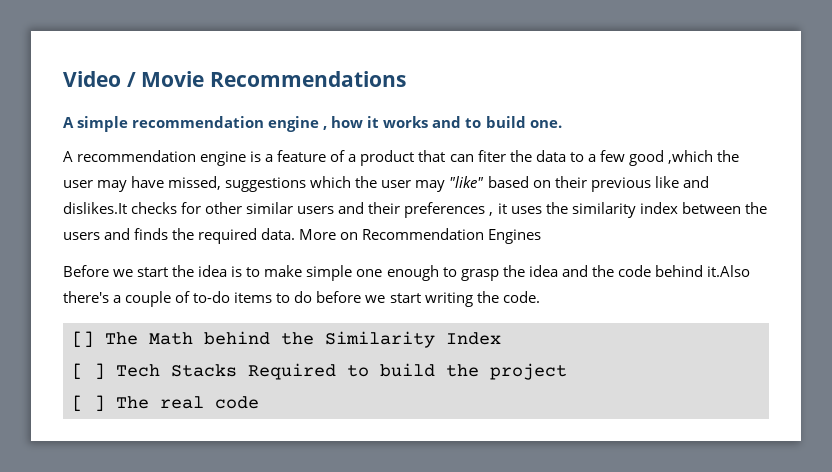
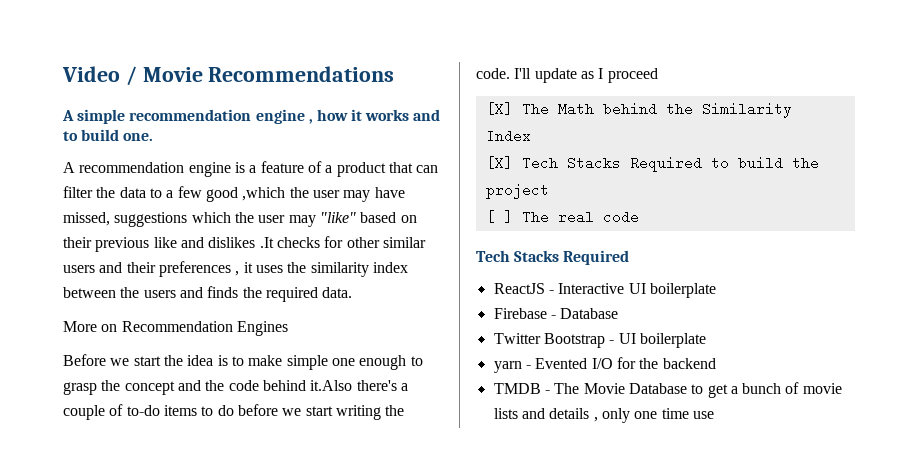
[477,150,506,162] fiter -> [63,186,93,198] filter
[63,202,127,214] dislikes.It -> [208,237,274,248] dislikes .It
(296, 234) none -> (353, 292) //
[528,265,558,277] idea -> [124,381,175,395] concept
[72,331,94,348] // [] -> [514,68,658,83] [485,102,513,116] I'll update as I proceed // [X]
[72,363,105,380] [ ] -> [485,156,513,170] [X]
(259, 402) none -> [476,250,630,265] [493,283,716,298] [493,308,619,319] [493,333,706,348] [493,357,716,373] [493,382,842,398] [493,408,714,423] // Tech Stacks Required // ReactJS - Interactive UI boilerplate // Firebase - Database // Twitter Bootstrap - UI boilerplate // yarn - Evented I/O for the backend // TMDB - The Movie Database to get a bunch of movie lists and details , only one time use

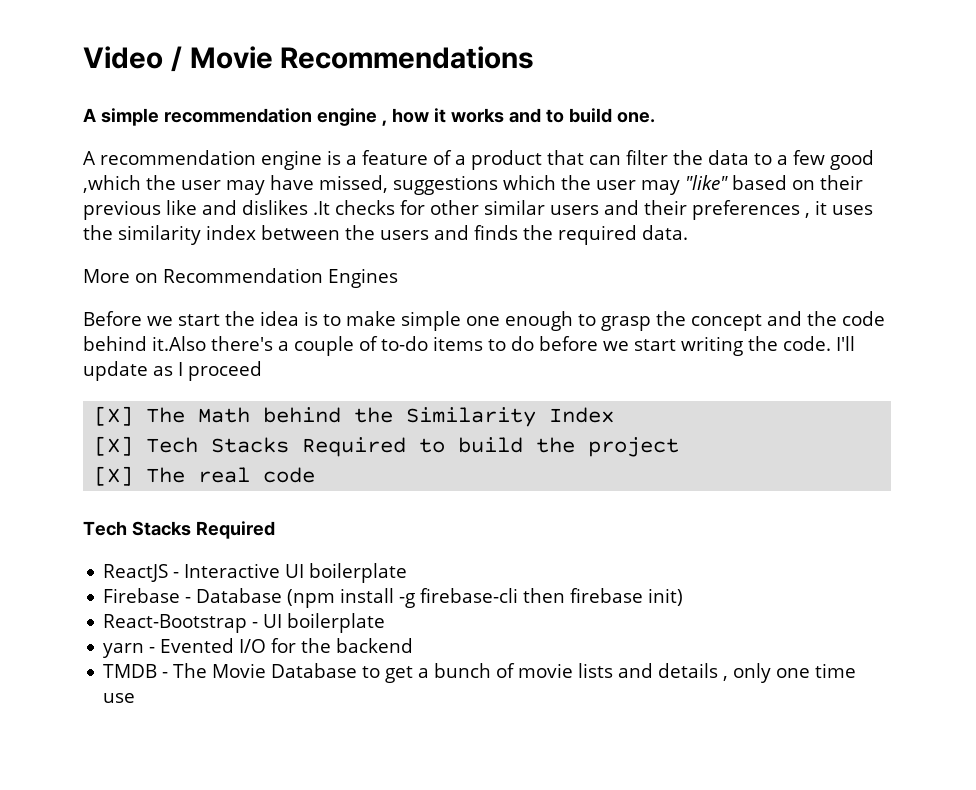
[485,210,513,224] [ ] -> [94,466,134,486] [X]
[493,333,605,348] // Twitter Bootstrap -> [287,588,684,608] [103,614,248,633] (npm install -g firebase-cli then firebase init) // React-Bootstrap

